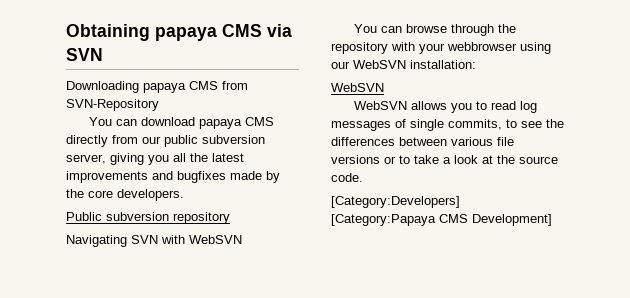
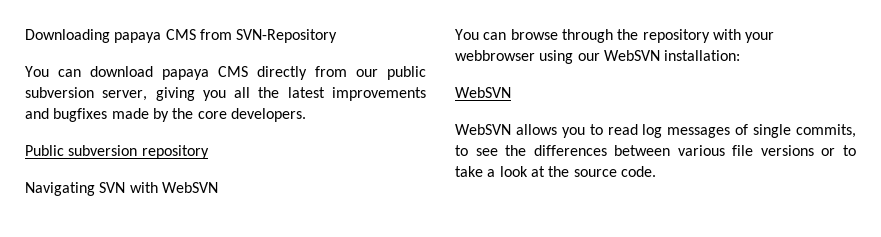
[66,24,292,41] [66,48,103,61] Obtaining papaya CMS via SVN // -> (25, 36) none
[331,196,460,208] [331,214,552,226] // [Category:Developers] [Category:Papaya CMS Development] -> (656, 171) none

